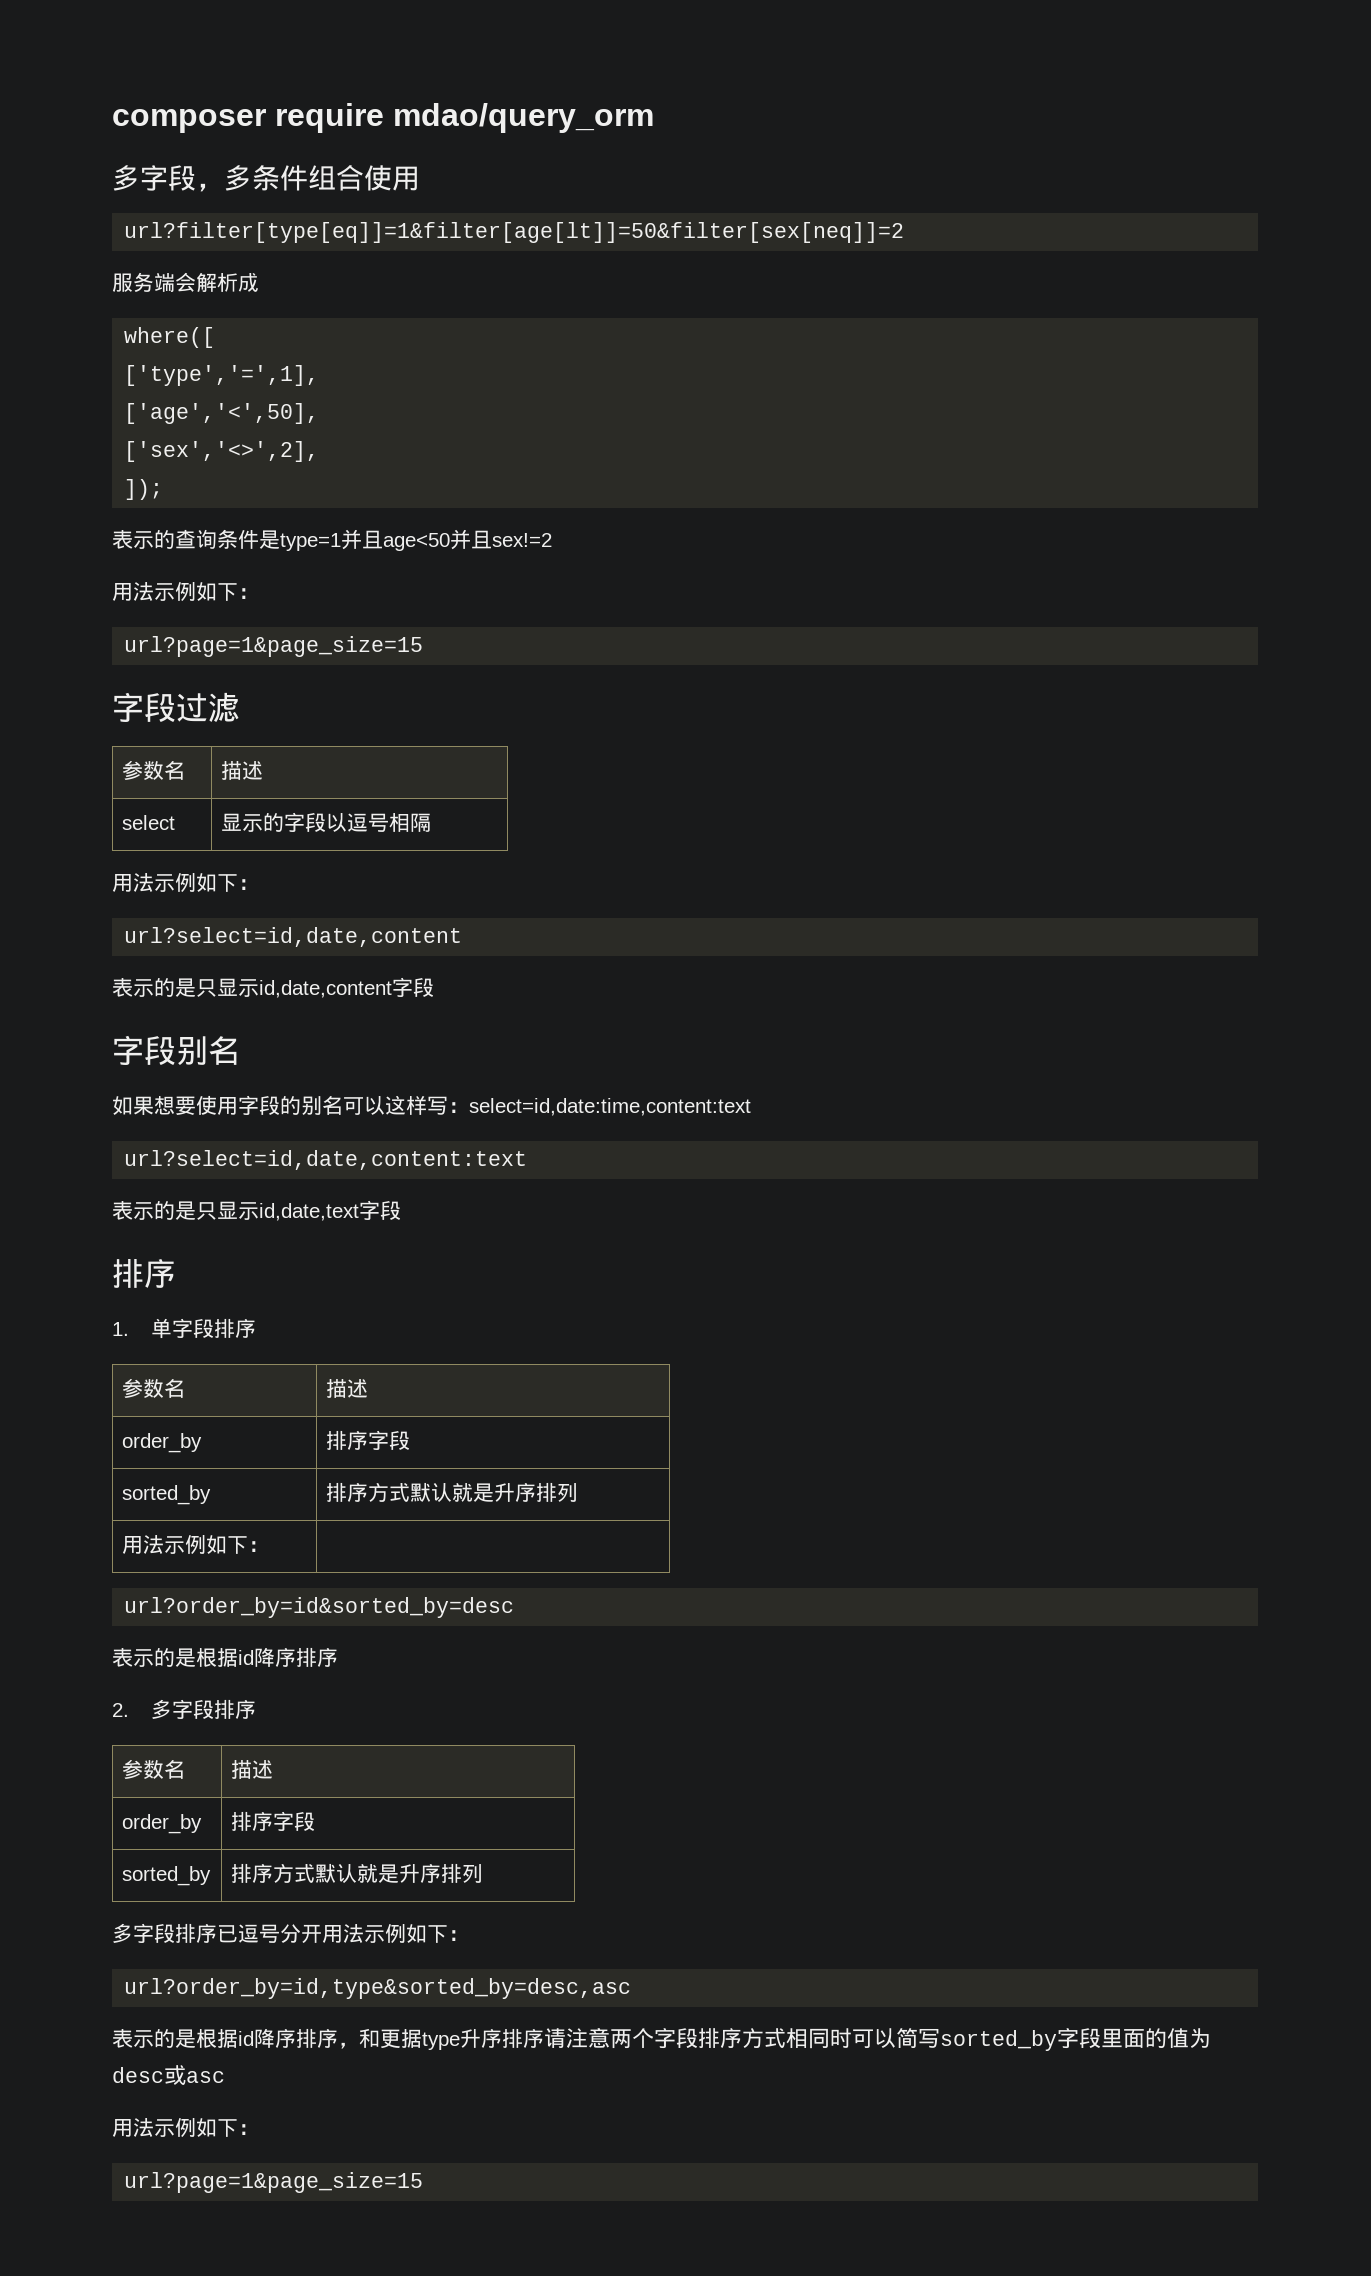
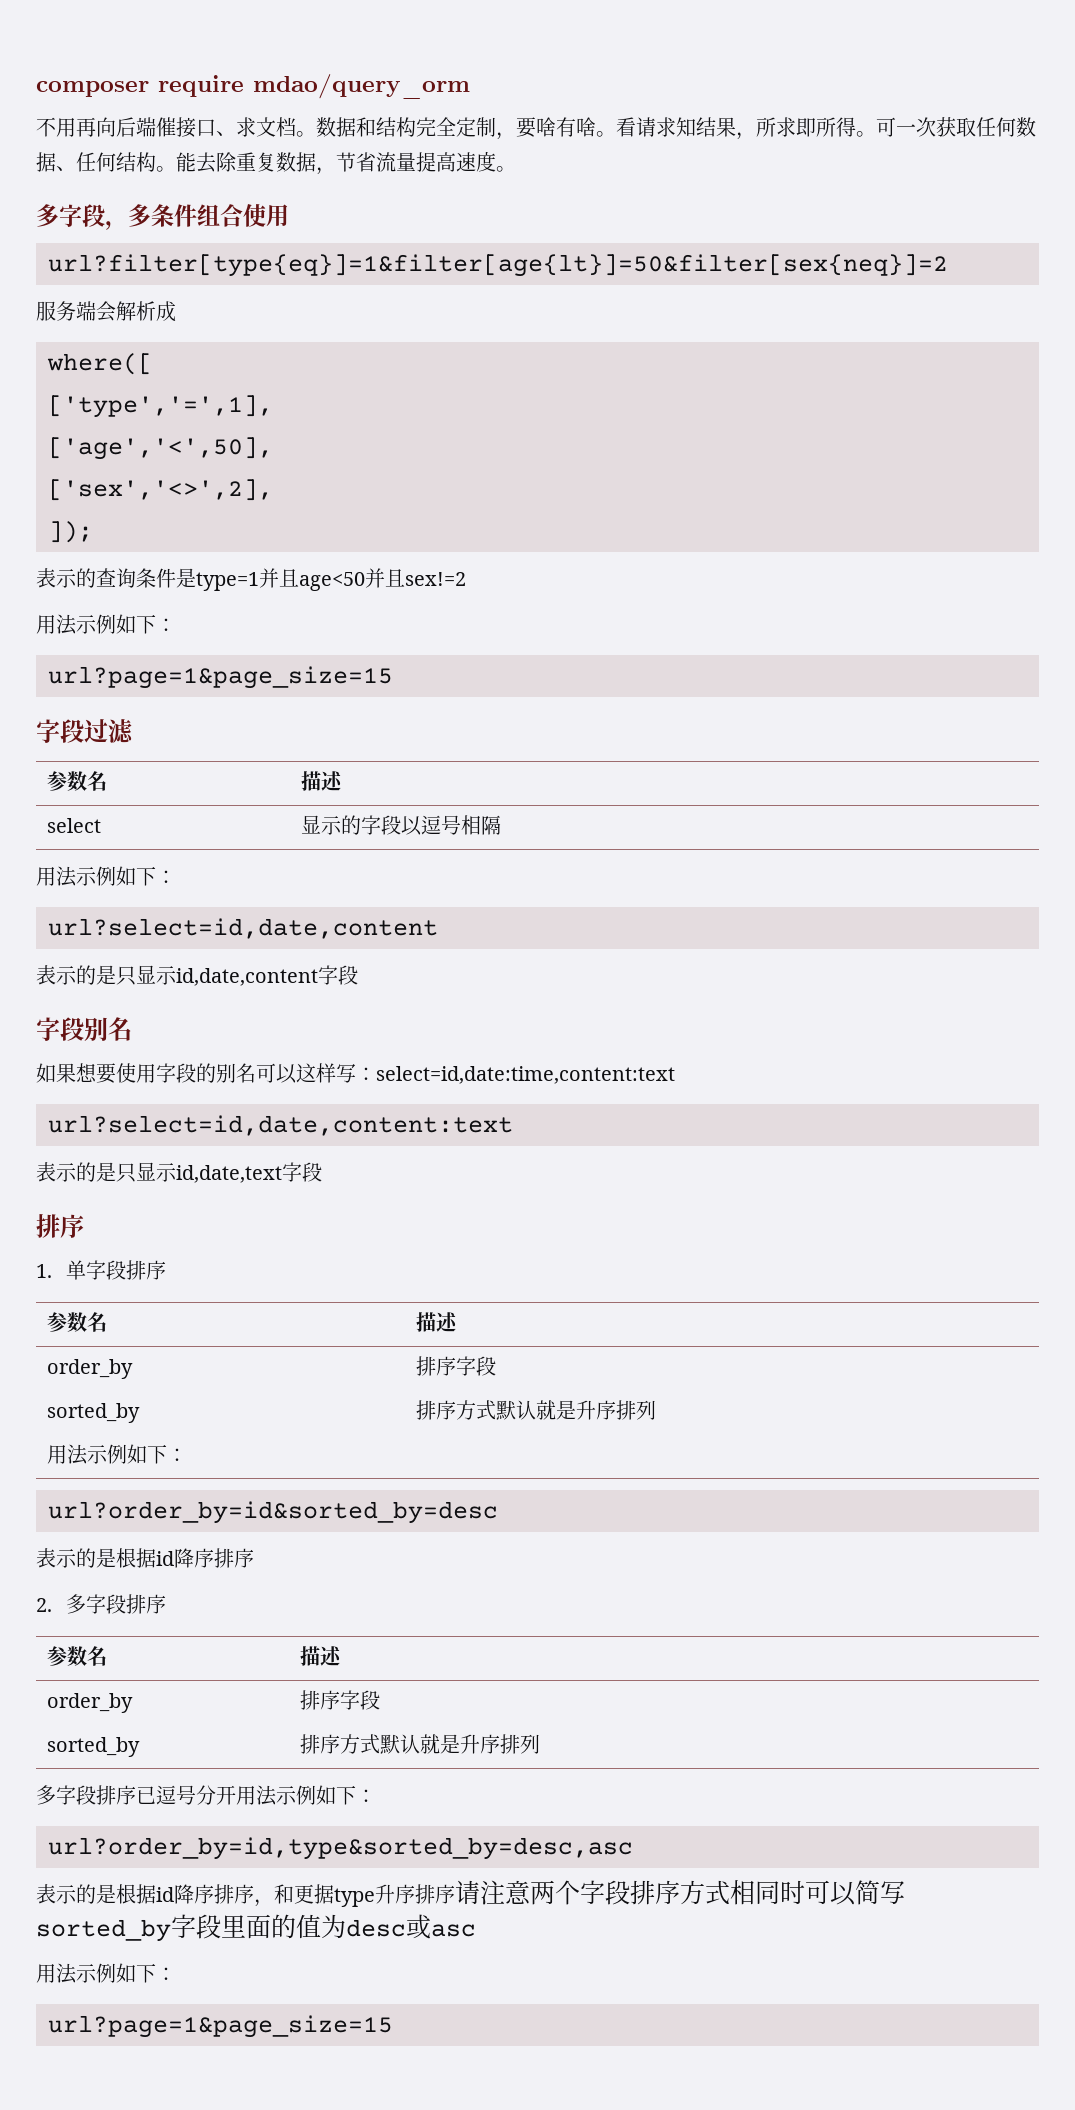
(654, 118) none -> [36,117,1036,140] [36,151,516,175] // 不用再向后端催接口、求文档。数据和结构完全定制，要啥有啥。看请求知结果，所求即所得。可一次获取任何数据、任何结构。能去除重复数据，节省流量提高速度。
[124,222,905,243] url?filter[type[eq]]=1&filter[age[lt]]=50&filter[sex[neq]]=2 -> [48,254,948,277] url?filter[type{eq}]=1&filter[age{lt}]=50&filter[sex{neq}]=2

